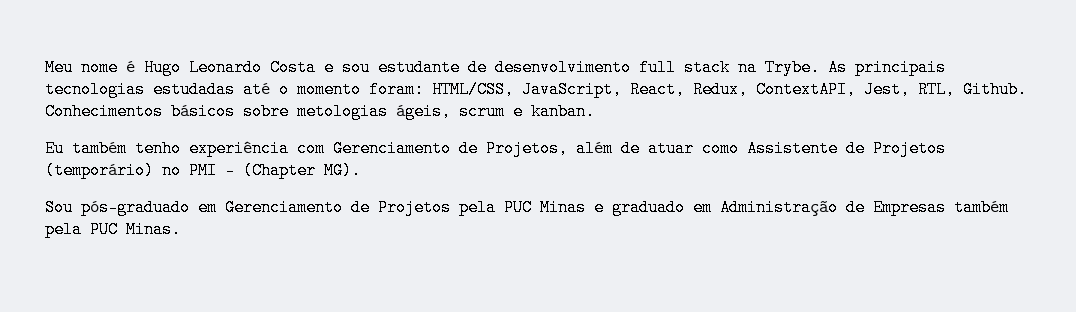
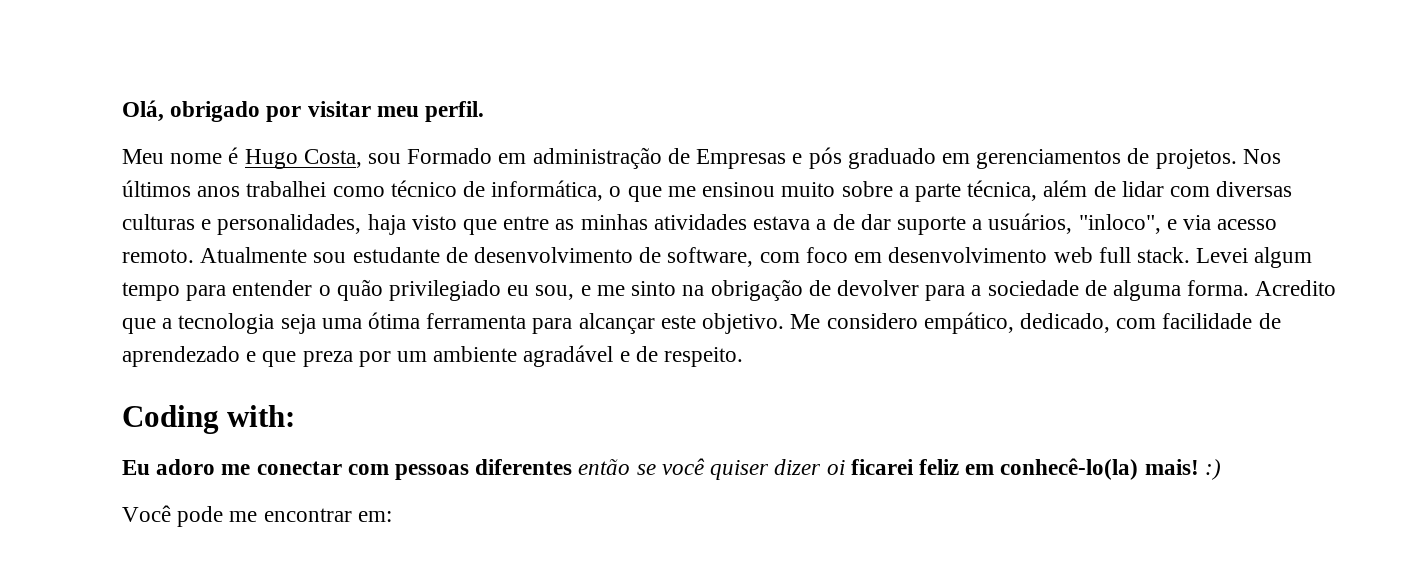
[45,59,946,76] [45,81,1027,98] [45,103,595,120] [45,140,946,157] [45,162,361,179] [45,199,1009,216] [45,221,181,238] Meu nome é Hugo Leonardo Costa e sou estudante de desenvolvimento full stack na Trybe. As principais tecnologias estudadas até o momento foram: HTML/CSS, JavaScript, React, Redux, ContextAPI, Jest, RTL, Github. Conhecimentos básicos sobre metologias ágeis, scrum e kanban. // Eu também tenho experiência com Gerenciamento de Projetos, além de atuar como Assistente de Projetos (temporário) no PMI - (Chapter MG). // Sou pós-graduado em Gerenciamento de Projetos pela PUC Minas e graduado em Administração de Empresas também pela PUC Minas. -> [122,100,485,122] [122,147,1281,169] [122,180,1293,202] [122,213,1278,235] [122,247,1313,268] [122,279,1337,301] [122,312,1281,334] [122,345,744,367] [122,405,296,434] [122,458,1221,480] [122,505,392,527] Olá, obrigado por visitar meu perfil. // Meu nome é Hugo Costa, sou Formado em administração de Empresas e pós graduado em gerenciamentos de projetos. Nos últimos anos trabalhei como técnico de informática, o que me ensinou muito sobre a parte técnica, além de lidar com diversas culturas e personalidades, haja visto que entre as minhas atividades estava a de dar suporte a usuários, "inloco", e via acesso remoto. Atualmente sou estudante de desenvolvimento de software, com foco em desenvolvimento web full stack. Levei algum tempo para entender o quão privilegiado eu sou, e me sinto na obrigação de devolver para a sociedade de alguma forma. Acredito que a tecnologia seja uma ótima ferramenta para alcançar este objetivo. Me considero empático, dedicado, com facilidade de aprendezado e que preza por um ambiente agradável e de respeito. // Coding with: // Eu adoro me conectar com pessoas diferentes então se você quiser dizer oi ficarei feliz em conhecê-lo(la) mais! :) // Você pode me encontrar em:

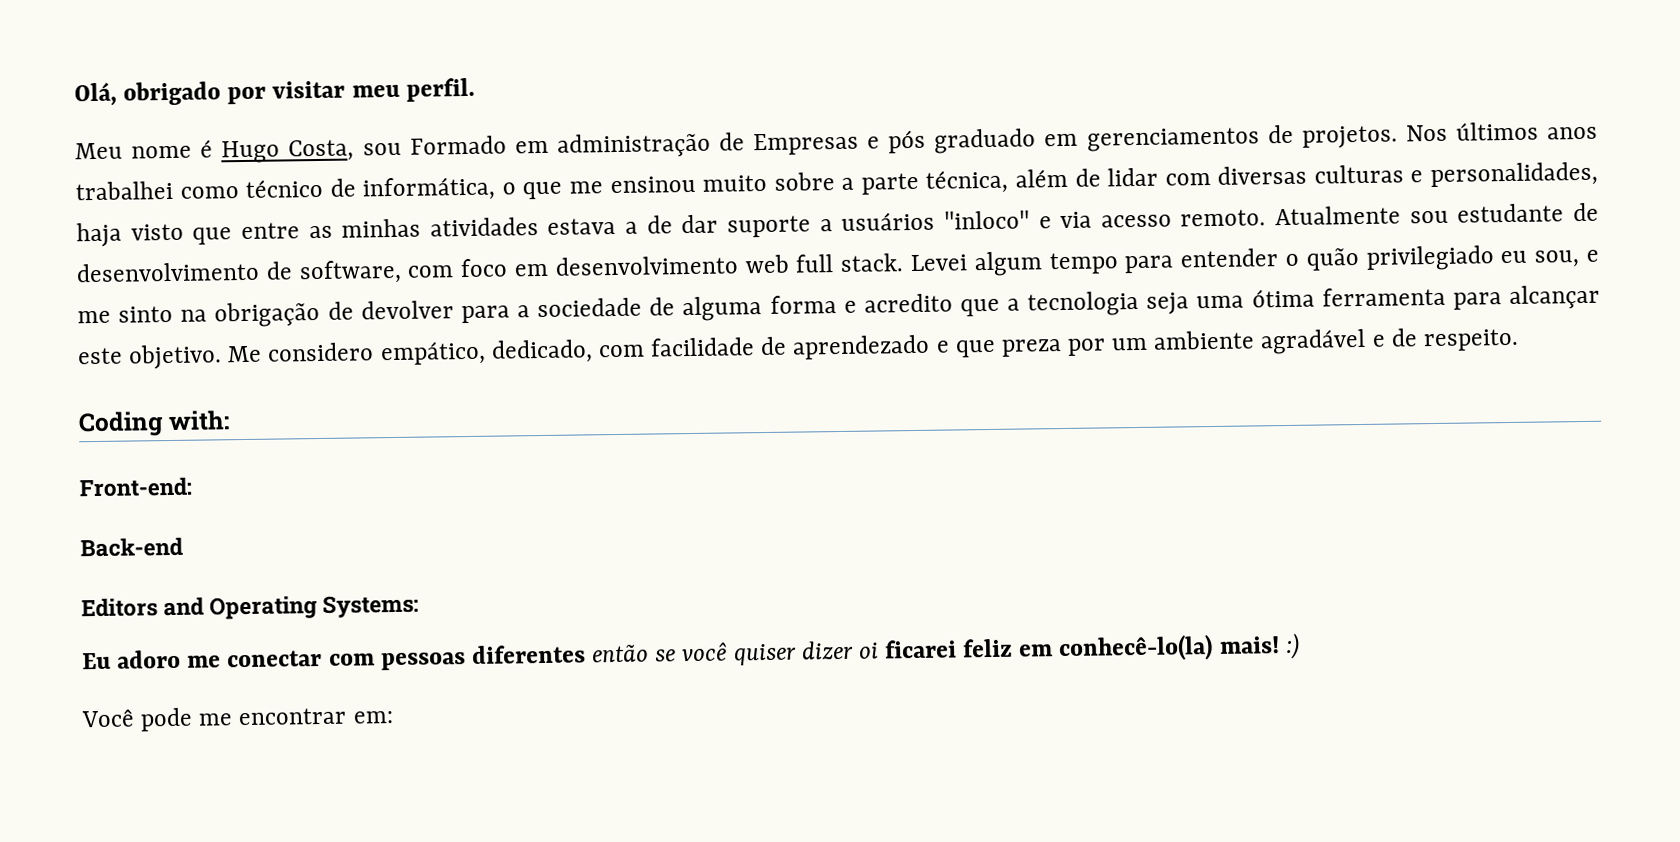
[988,213,1161,234] usuários, "inloco", -> [841,210,1030,231] usuários "inloco"
[1187,280,1337,296] forma. Acredito -> [769,293,953,314] forma e acredito
(296, 416) none -> [79,476,192,498] [80,536,183,558] [81,594,420,620] // Front-end: // Back-end // Editors and Operating Systems:

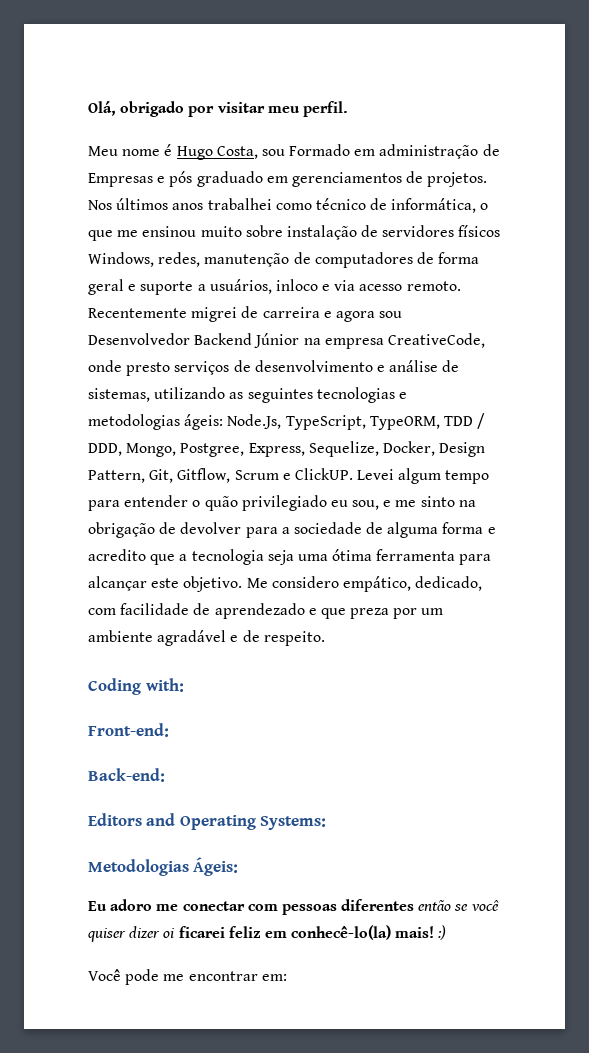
[841,161,1599,195] [76,202,1600,248] [76,253,904,285] a parte técnica, além de lidar com diversas culturas e personalidades, haja visto que entre as minhas atividades estava a de dar suporte a usuários "inloco" e via acesso remoto. Atualmente sou estudante de desenvolvimento de software, com foco em desenvolvimento web full stack. -> [286,225,501,240] [88,252,480,268] [88,279,461,295] [88,306,403,322] [88,333,485,349] [88,360,460,376] [88,387,407,403] [88,413,486,430] [88,441,486,457] [88,468,353,483] instalação de servidores físicos Windows, redes, manutenção de computadores de forma geral e suporte a usuários, inloco e via acesso remoto. Recentemente migrei de carreira e agora sou Desenvolvedor Backend Júnior na empresa CreativeCode, onde presto serviços de desenvolvimento e análise de sistemas, utilizando as seguintes tecnologias e metodologias ágeis: Node.Js, TypeScript, TypeORM, TDD / DDD, Mongo, Postgree, Express, Sequelize, Docker, Design Pattern, Git, Gitflow, Scrum e ClickUP.
[80,536,183,558] Back-end -> [88,768,165,782] Back-end:
(420, 606) none -> [88,857,239,876] // Metodologias Ágeis:

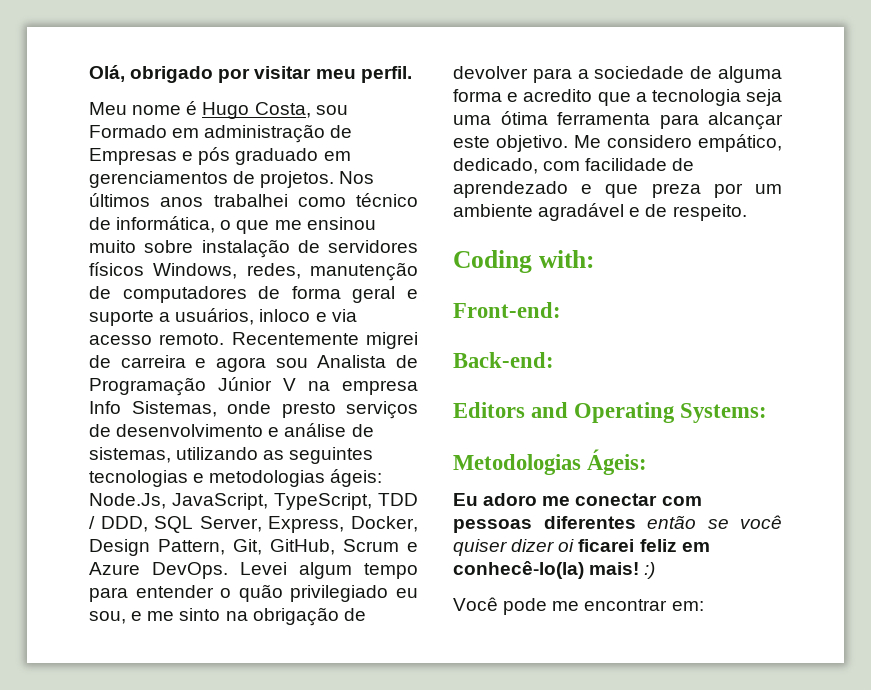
[88,333,485,349] Desenvolvedor Backend Júnior na empresa CreativeCode, -> [317,355,419,368] [89,377,418,396] [89,401,217,417] Analista de Programação Júnior V na empresa Info Sistemas,
[285,415,440,430] TypeScript, TypeORM, -> [172,493,372,510] JavaScript, TypeScript,
[126,441,379,457] Mongo, Postgree, Express, Sequelize, -> [154,516,345,533] SQL Server, Express,
[177,468,231,483] Gitflow, -> [270,539,335,555] GitHub,
[294,468,353,480] ClickUP. -> [89,562,228,579] Azure DevOps.

